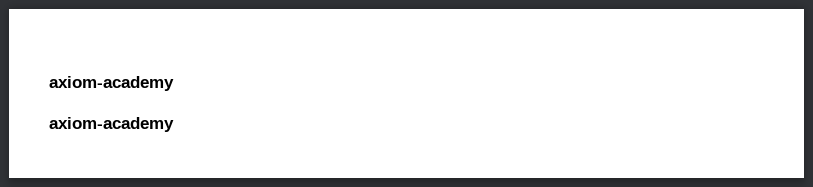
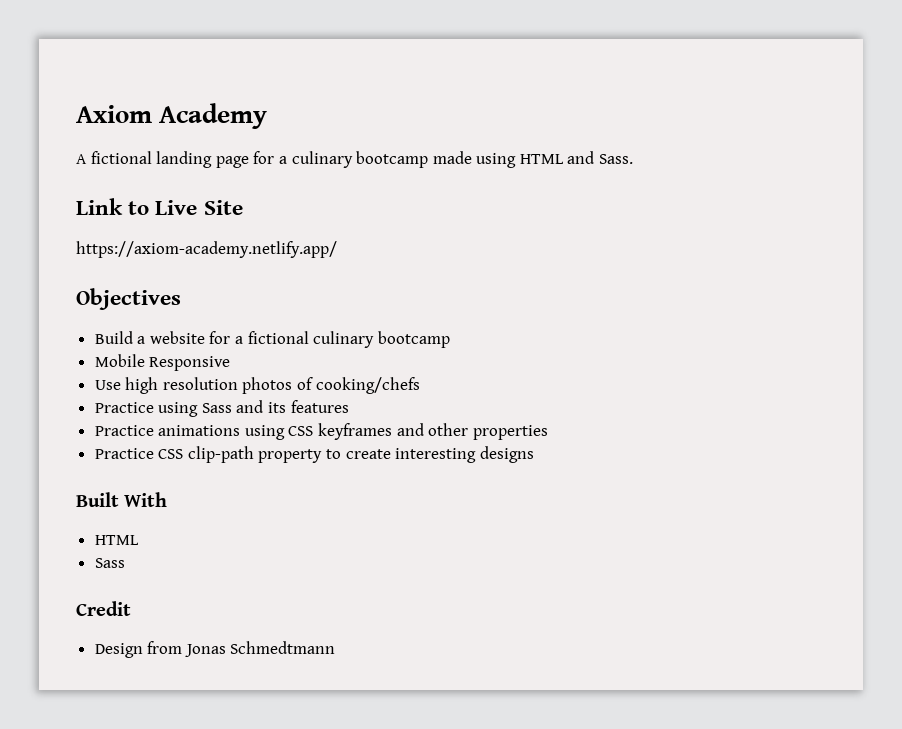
[49,76,174,91] [49,117,174,132] axiom-academy // axiom-academy -> [76,103,268,129] [76,151,634,168] [76,198,243,215] [76,241,337,258] [76,288,181,310] [94,331,450,348] [94,354,231,371] [94,377,420,394] [94,400,349,417] [94,423,548,440] [94,446,534,463] [76,492,168,507] [94,535,139,545] [94,558,125,568] [76,601,131,616] [94,641,336,658] Axiom Academy // A fictional landing page for a culinary bootcamp made using HTML and Sass. // Link to Live Site // https://axiom-academy.netlify.app/ // Objectives // Build a website for a fictional culinary bootcamp // Mobile Responsive // Use high resolution photos of cooking/chefs // Practice using Sass and its features // Practice animations using CSS keyframes and other properties // Practice CSS clip-path property to create interesting designs // Built With // HTML // Sass // Credit // Design from Jonas Schmedtmann

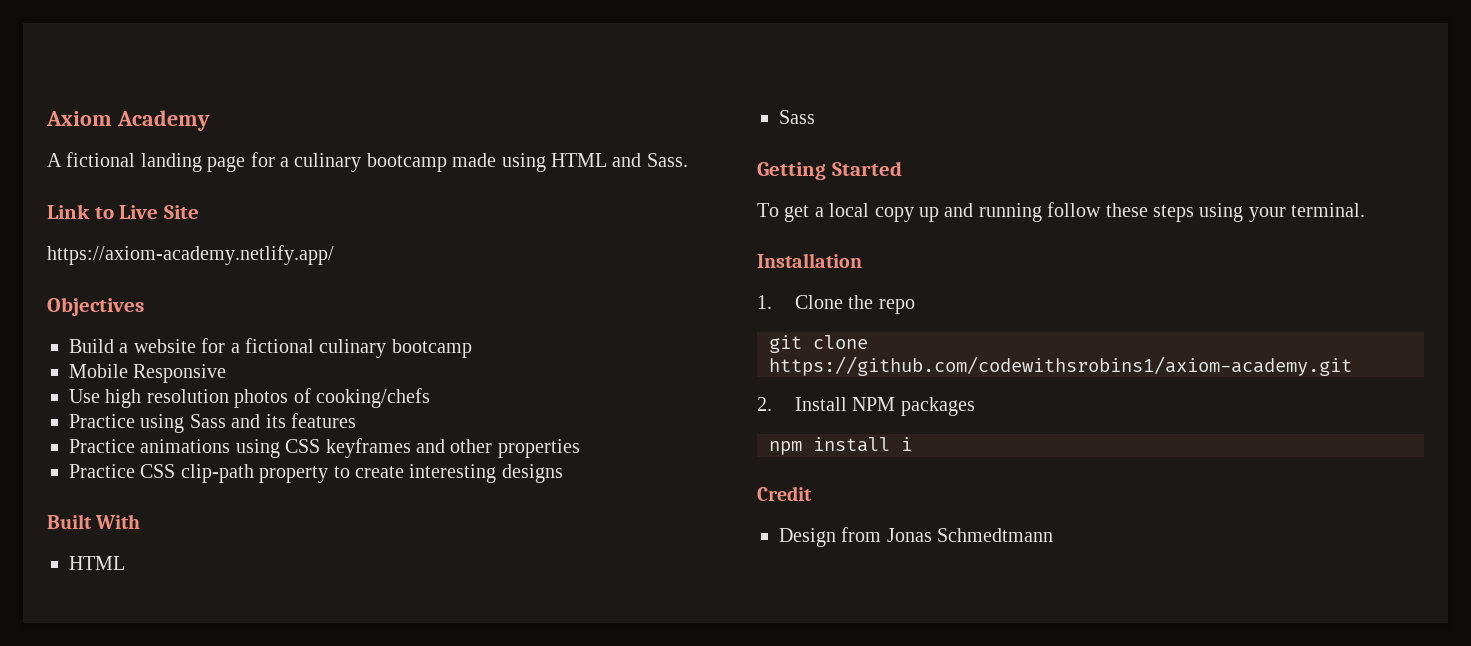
(125, 563) none -> [757,161,902,180] [757,202,1366,222] [757,253,862,268] [757,295,915,314] [769,335,868,353] [769,356,1352,376] [757,397,975,416] [769,437,912,455] // Getting Started // To get a local copy up and running follow these steps using your terminal. // Installation // 1. Clone the repo // git clone https://github.com/codewithsrobins1/axiom-academy.git // 2. Install NPM packages // npm install i

